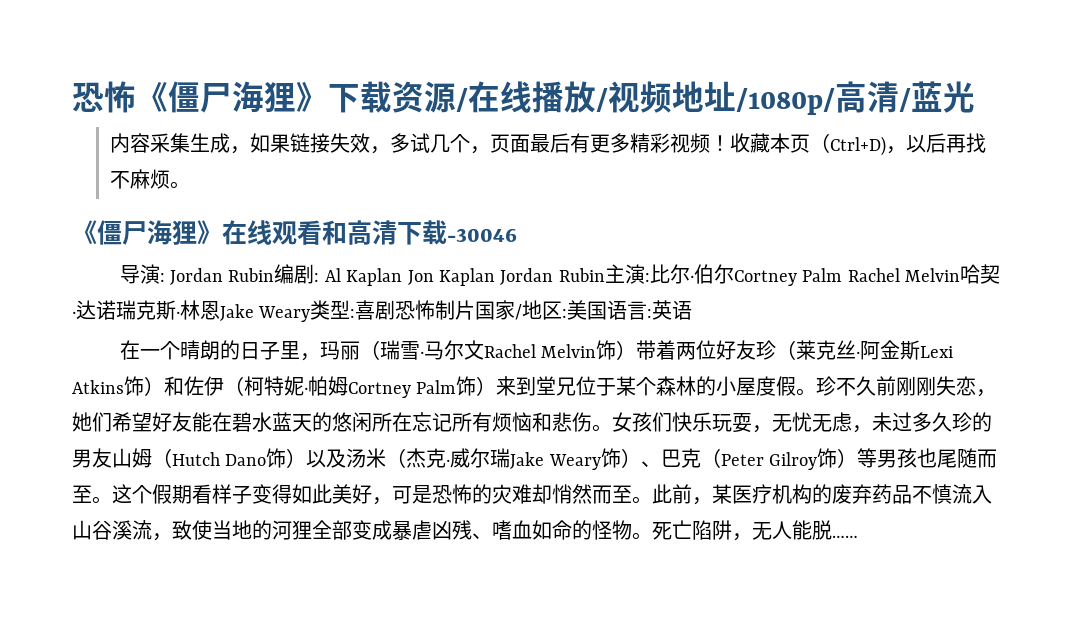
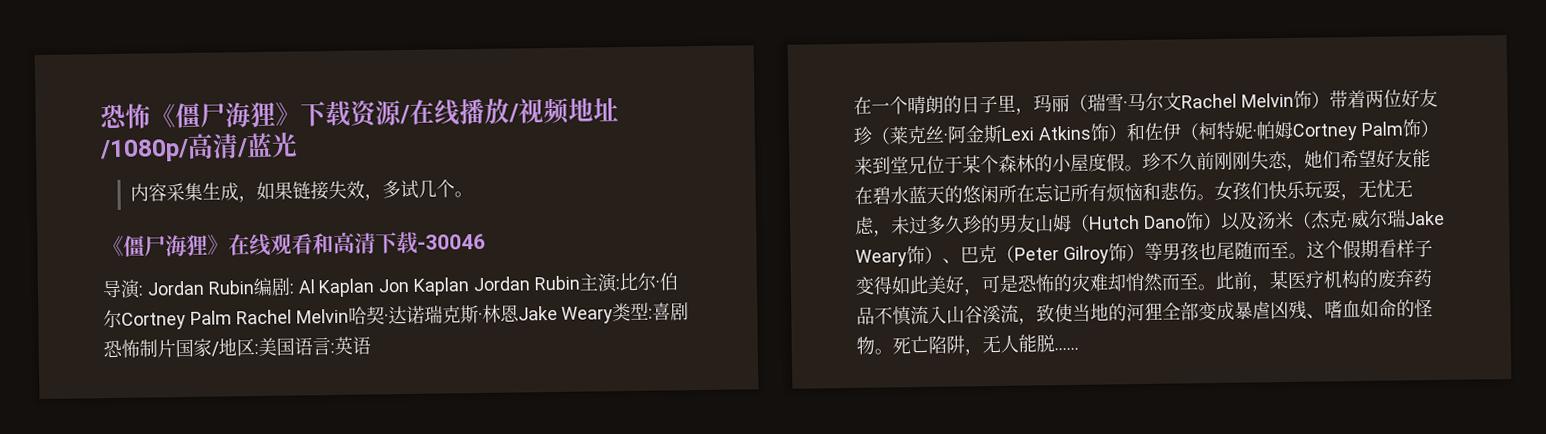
[469,133,986,156] [109,169,170,189] ，页面最后有更多精彩视频！收藏本页（Ctrl+D)，以后再找不麻烦 -> (455, 188) none

